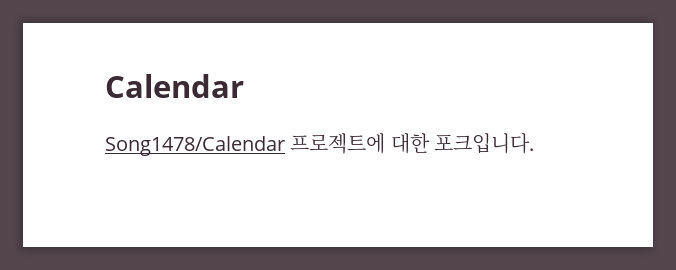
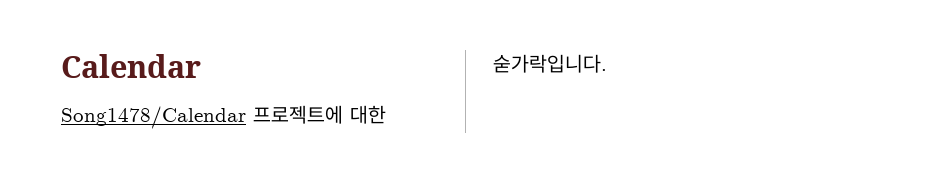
[434,133,535,154] 포크입니다. -> [493,54,607,73] 숟가락입니다.

